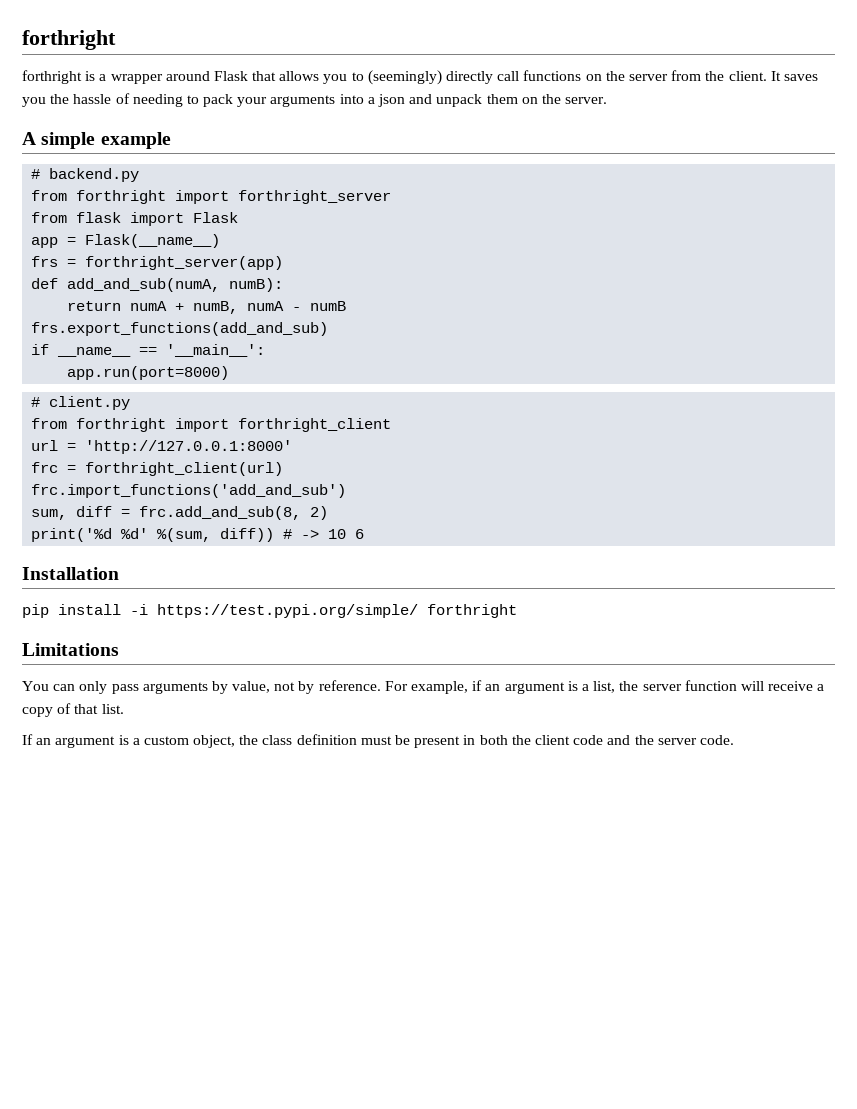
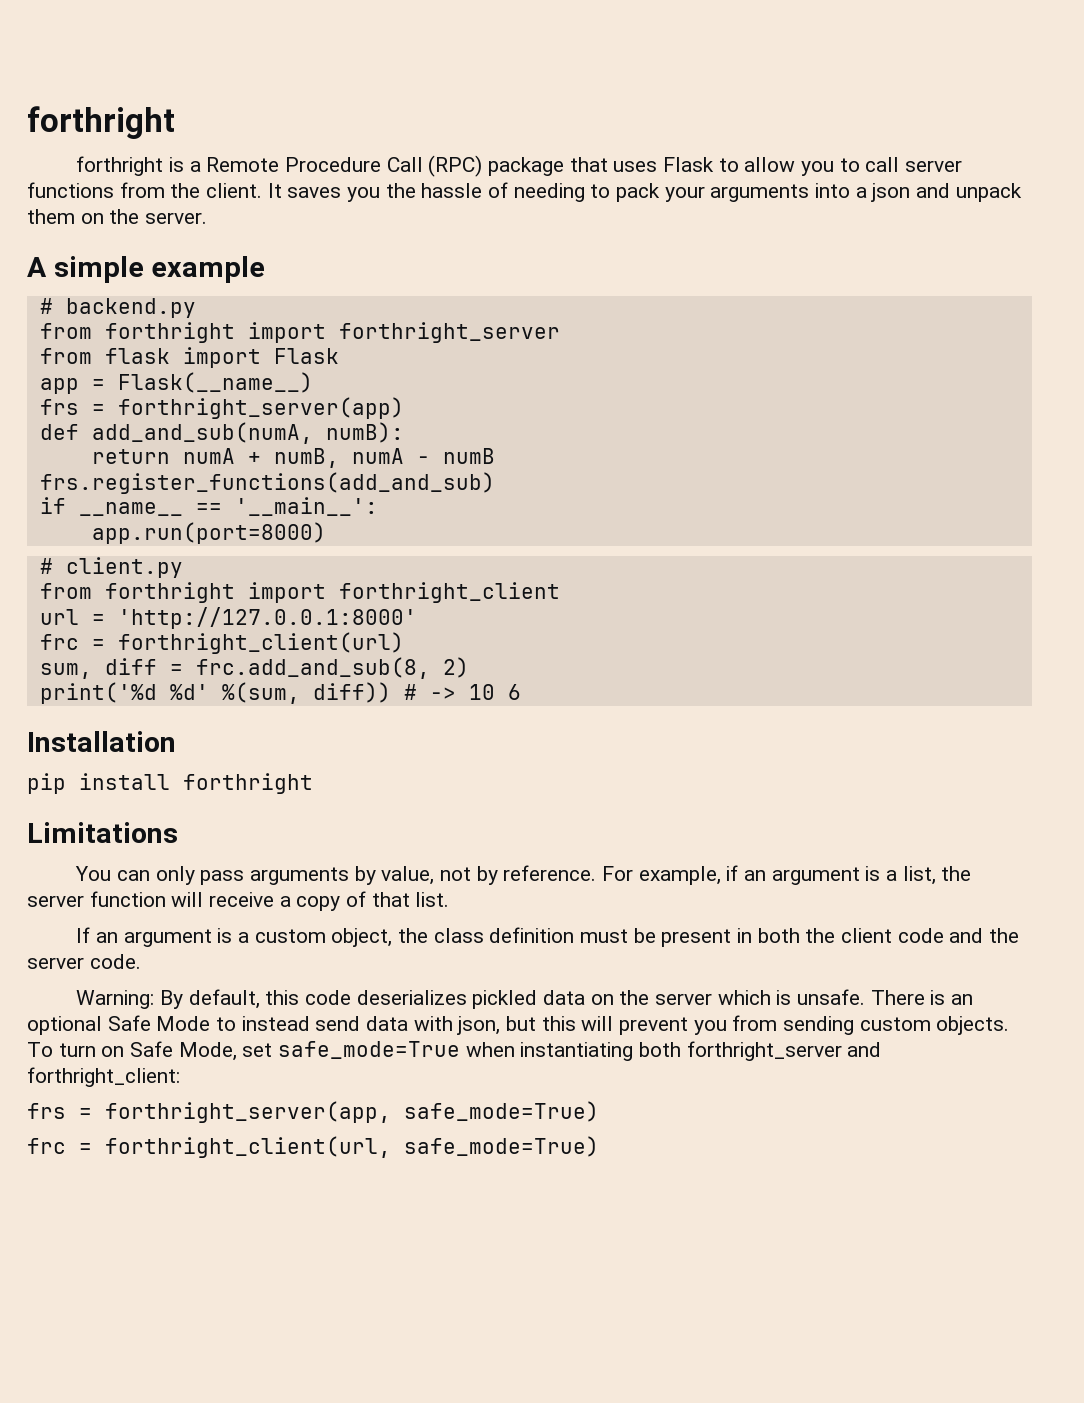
[110,70,668,85] wrapper around Flask that allows you to (seemingly) directly call functions on the server -> [206,155,962,177] [27,182,114,198] Remote Procedure Call (RPC) package that uses Flask to allow you to call server functions
[31,322,329,336] frs.export_functions(add_and_sub) -> [39,472,495,494] frs.register_functions(add_and_sub)
[31,484,347,498] // frc.import_functions('add_and_sub') -> (404, 643) none
[130,604,418,618] -i https://test.pypi.org/simple/ -> (170, 781) none
(734, 740) none -> [76,989,973,1009] [27,1015,1010,1035] [27,1041,882,1061] [27,1067,180,1087] [27,1101,599,1123] [27,1136,599,1158] // Warning: By default, this code deserializes pickled data on the server which is unsafe. There is an optional Safe Mode to instead send data with json, but this will prevent you from sending custom objects. To turn on Safe Mode, set safe_mode=True when instantiating both forthright_server and forthright_client: // frs = forthright_server(app, safe_mode=True) // frc = forthright_client(url, safe_mode=True)

